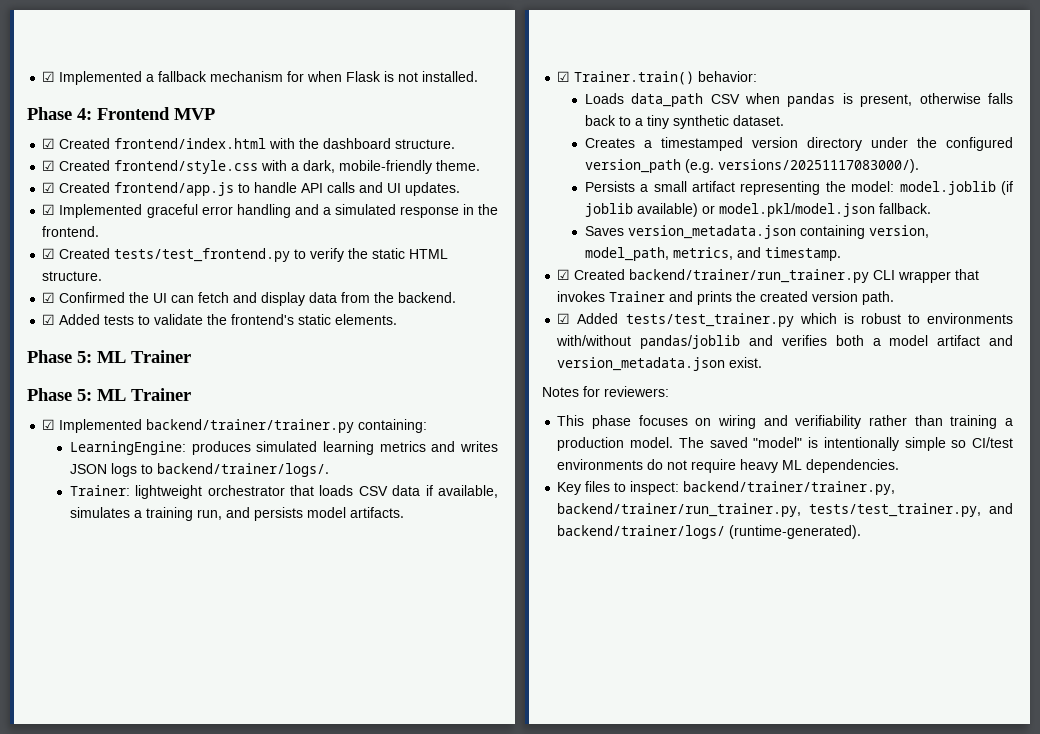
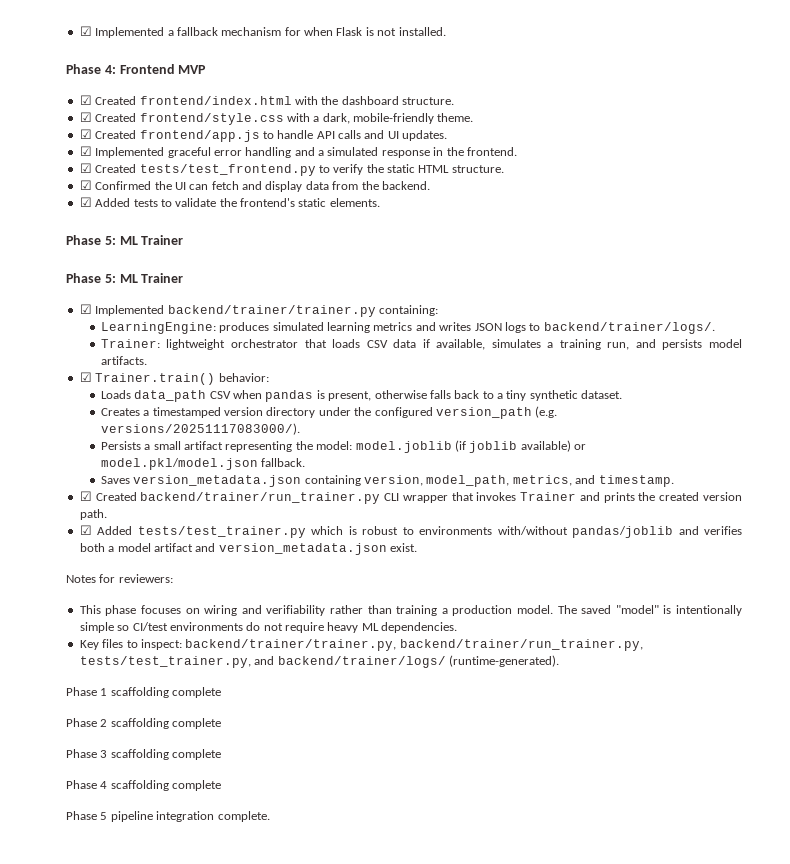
(862, 532) none -> [66,687,222,698] [66,718,222,729] [66,749,222,760] [66,780,222,791] [66,811,270,822] // Phase 1 scaffolding complete // Phase 2 scaffolding complete // Phase 3 scaffolding complete // Phase 4 scaffolding complete // Phase 5 pipeline integration complete.

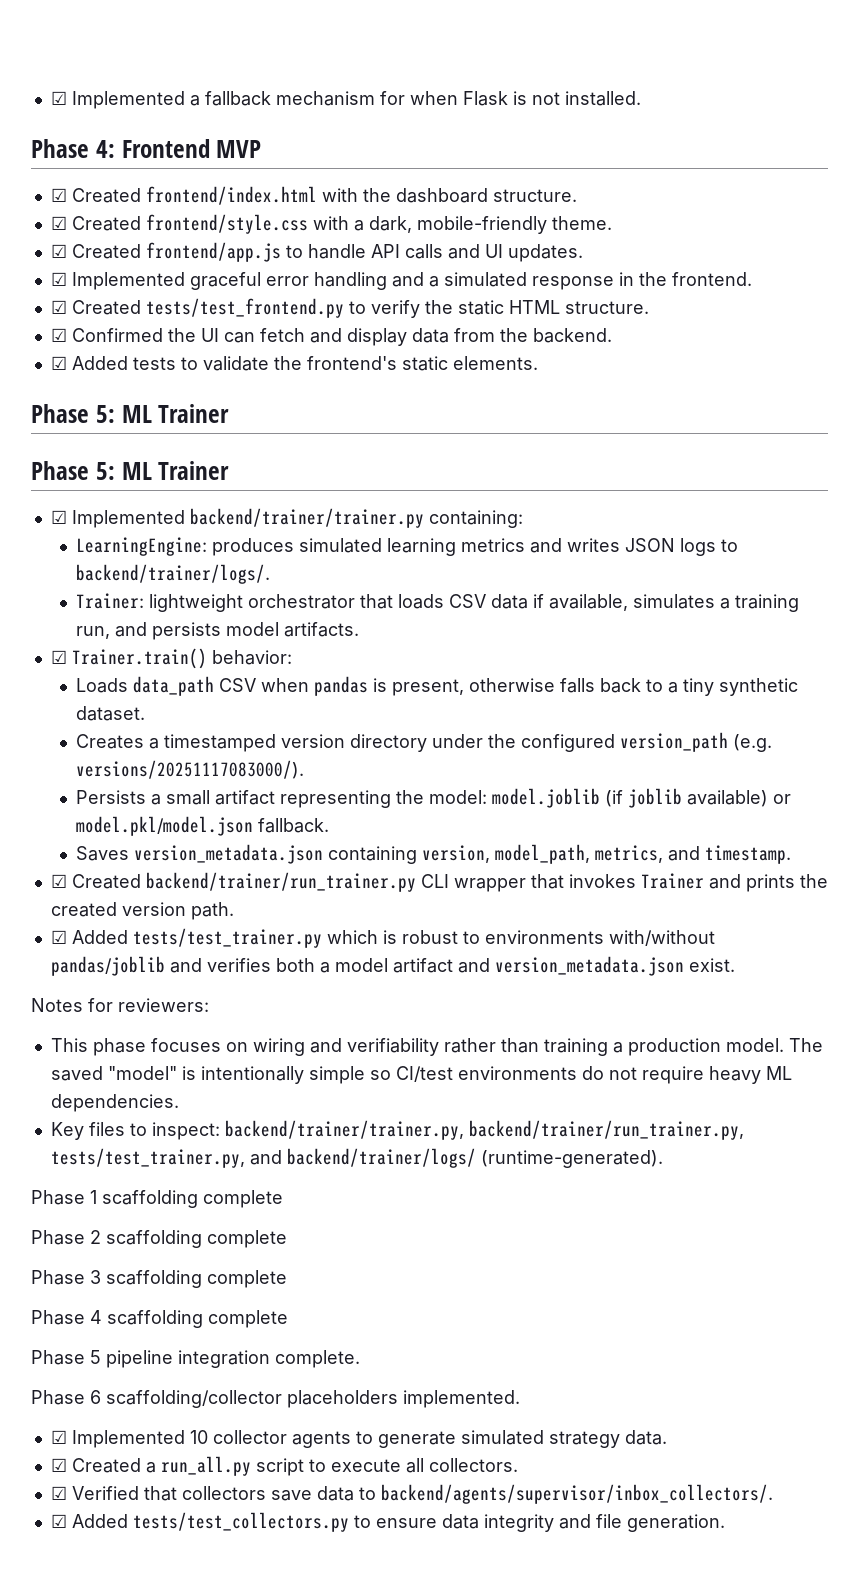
(270, 816) none -> [31,1390,520,1408] [50,1430,667,1448] [50,1456,518,1476] [50,1484,773,1504] [50,1512,725,1532] // Phase 6 scaffolding/collector placeholders implemented. // ☑ Implemented 10 collector agents to generate simulated strategy data. // ☑ Created a run_all.py script to execute all collectors. // ☑ Verified that collectors save data to backend/agents/supervisor/inbox_collectors/. // ☑ Added tests/test_collectors.py to ensure data integrity and file generation.

